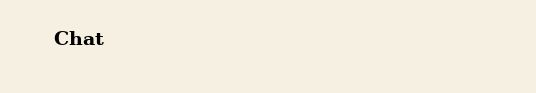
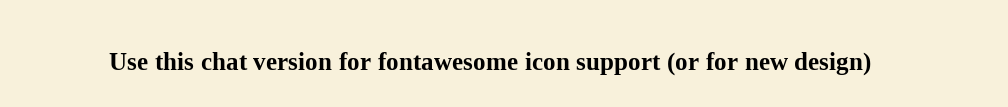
[54,31,104,45] Chat -> [109,52,872,76] Use this chat version for fontawesome icon support (or for new design)

